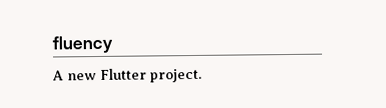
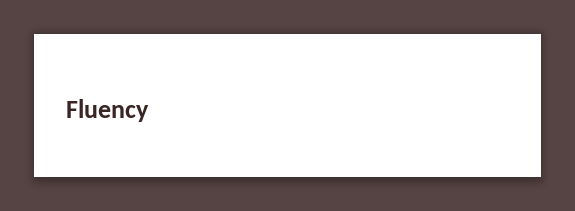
[52,35,113,54] [52,68,202,83] fluency // A new Flutter project. -> [66,99,149,122] Fluency

